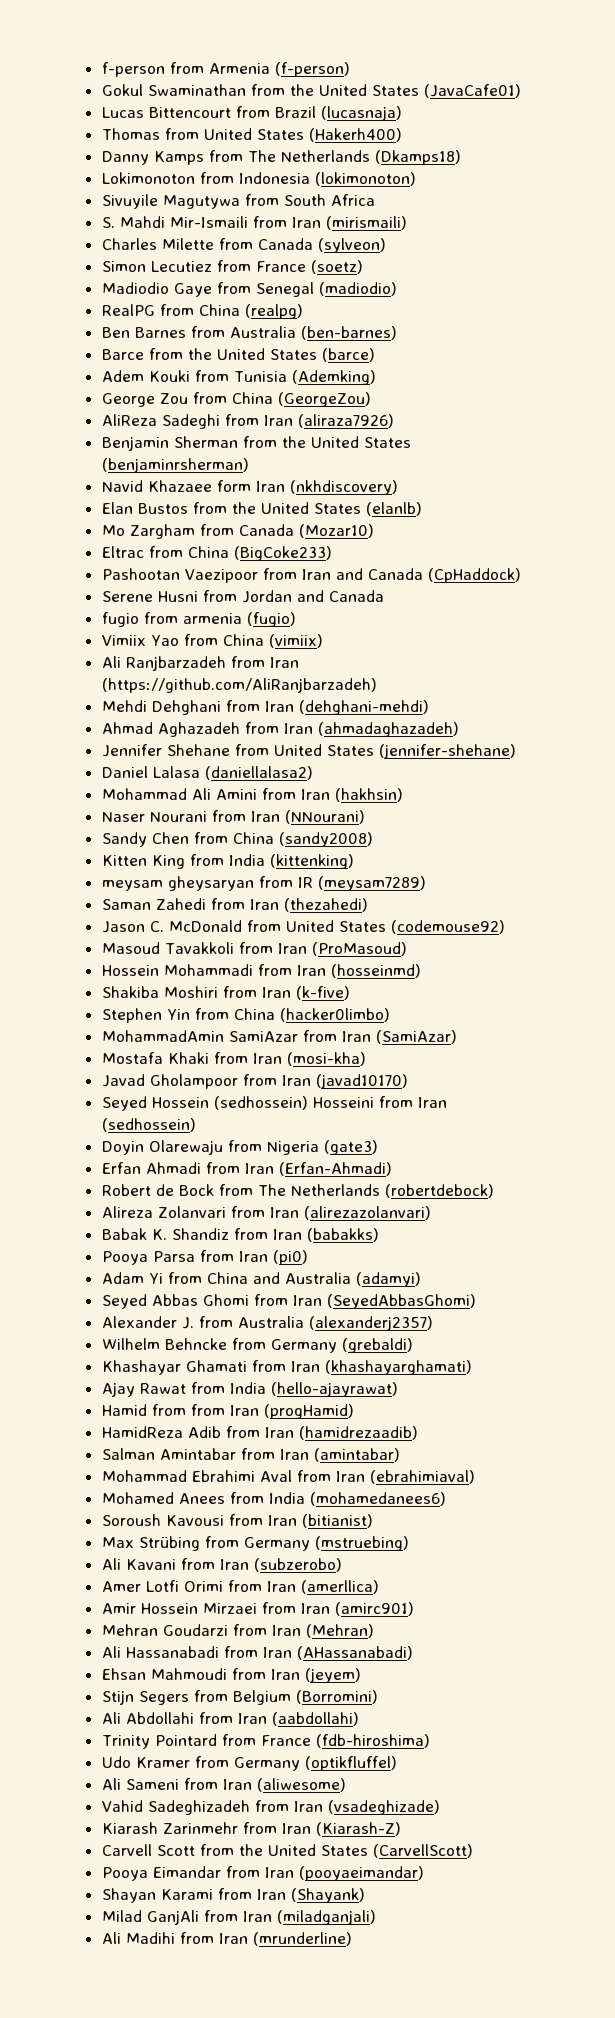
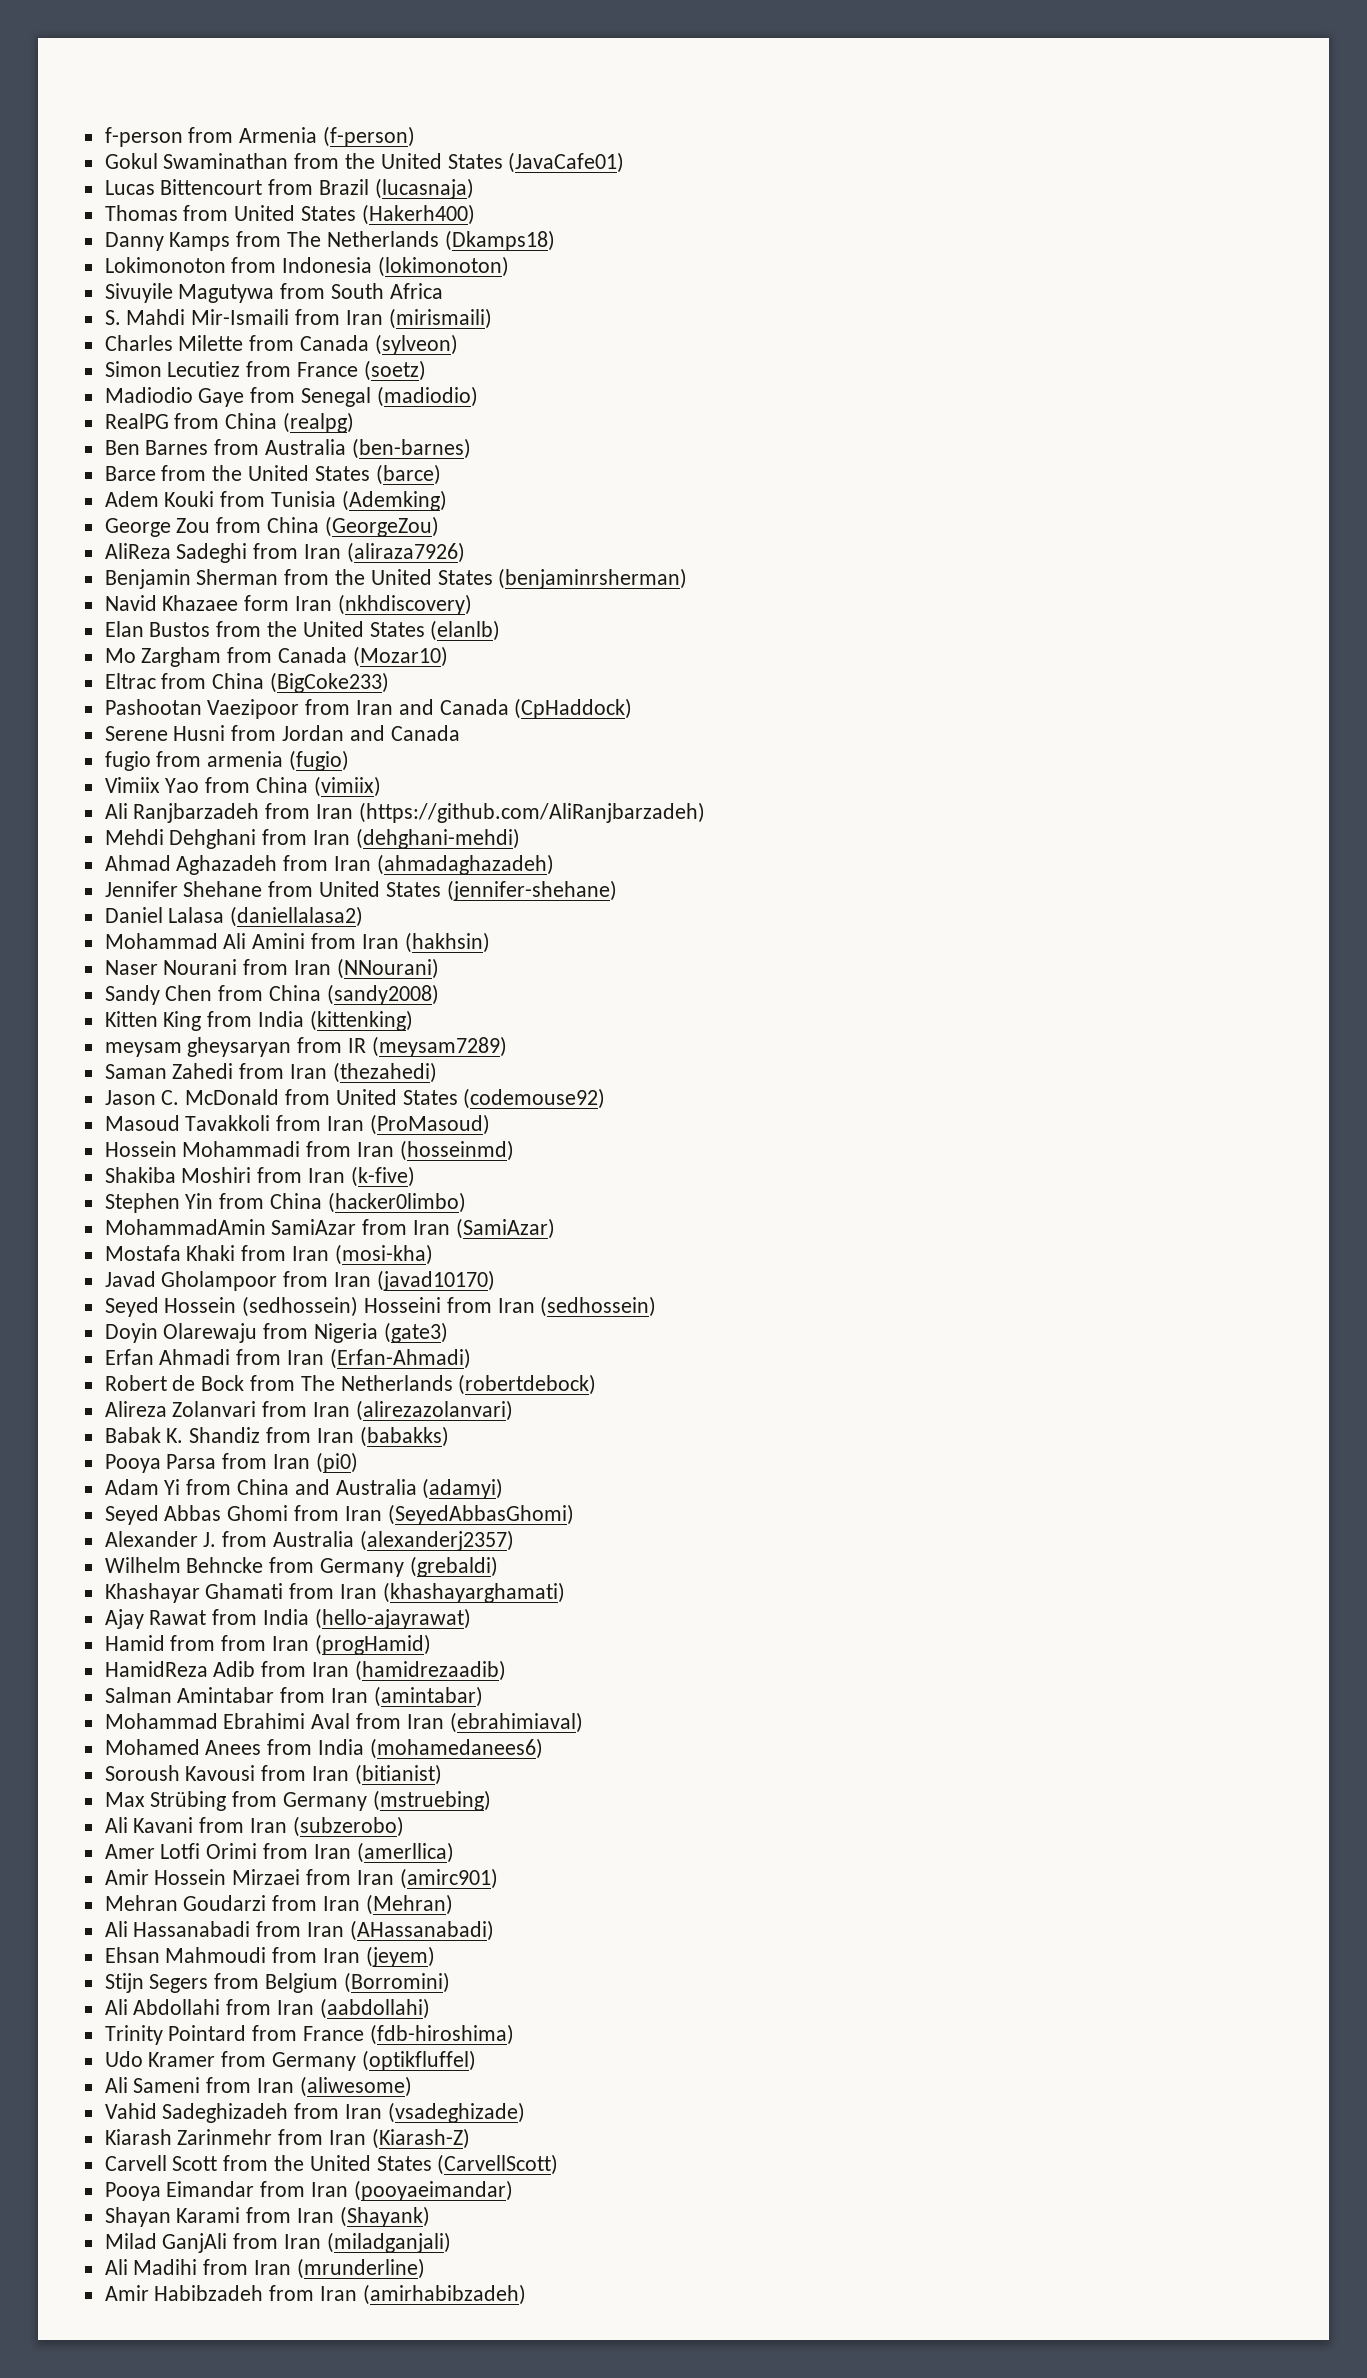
(352, 1939) none -> [104,2284,526,2305] // Amir Habibzadeh from Iran (amirhabibzadeh)

